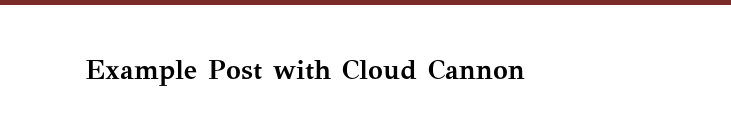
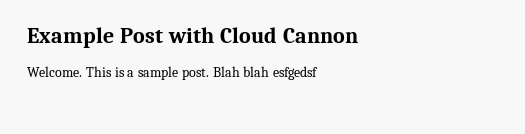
(525, 69) none -> [27,66,319,80] // Welcome. This is a sample post. Blah blah esfgedsf

